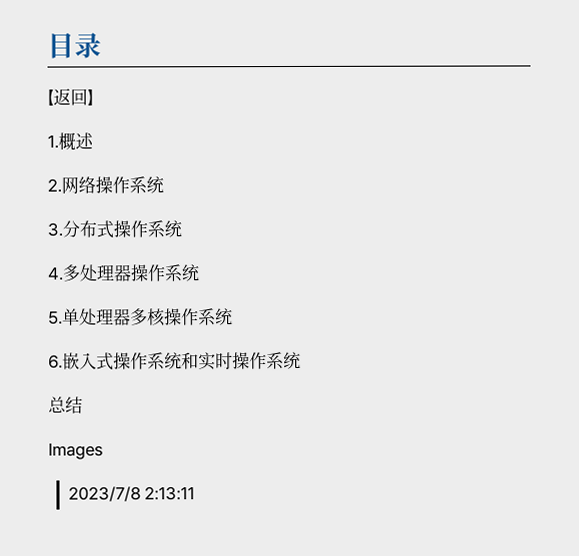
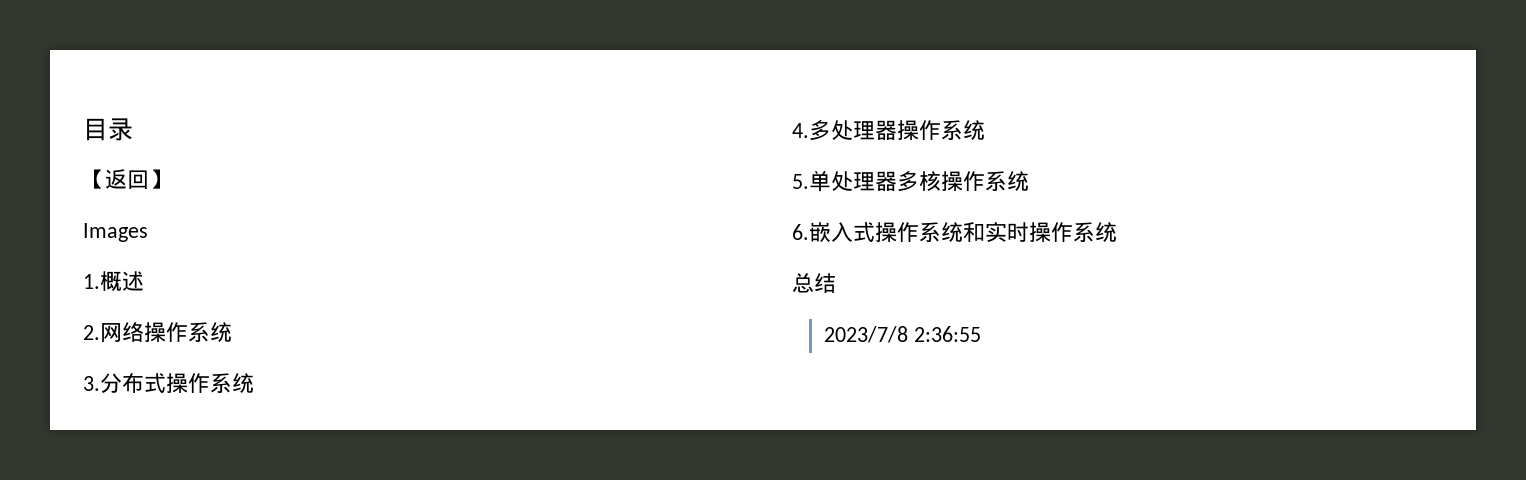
(94, 97) none -> [83,223,148,242] // Images
[48,442,103,460] // Images -> (836, 283) none
[144,486,196,501] 2:13:11 -> [914,326,982,342] 2:36:55

